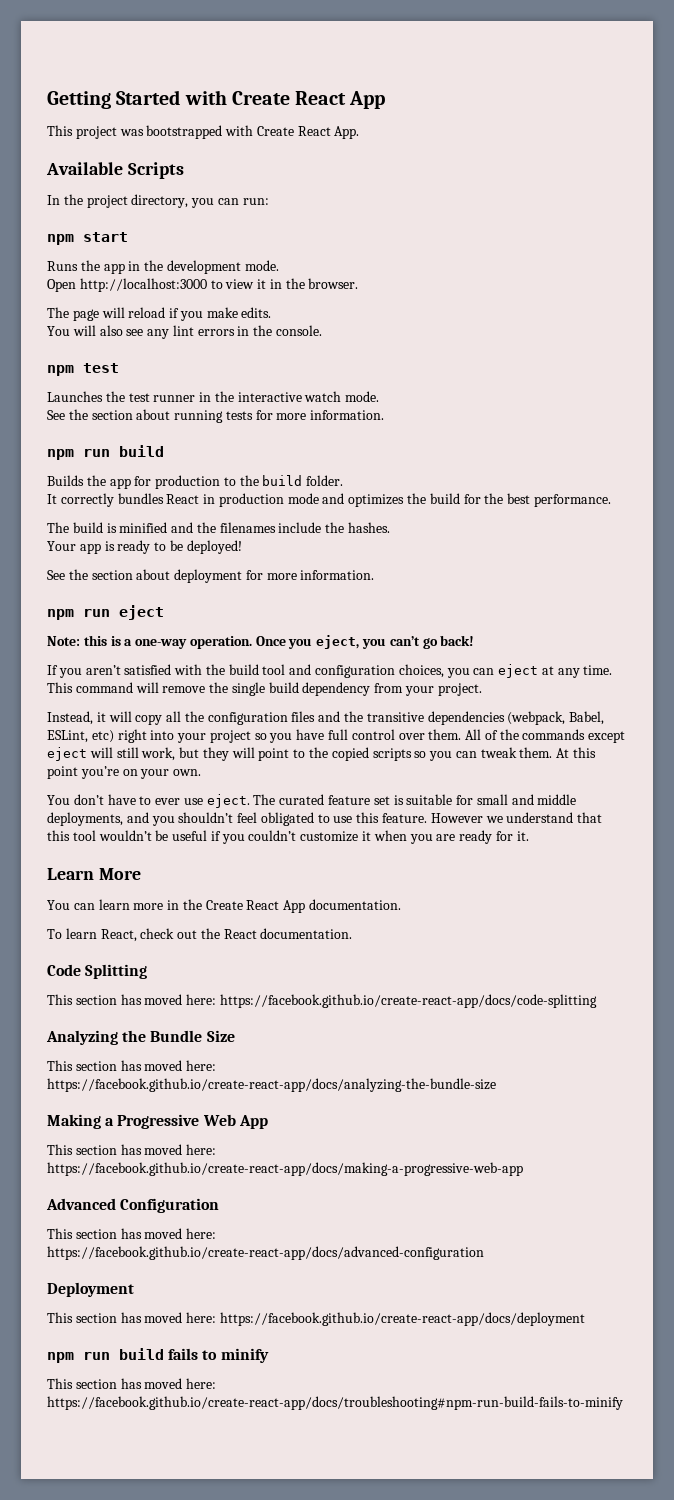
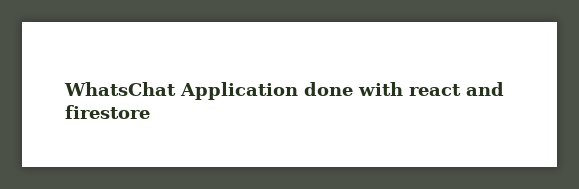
[47,90,386,109] [47,125,360,139] [46,162,184,179] [47,194,269,208] [47,232,128,245] [47,260,279,274] [47,278,359,292] [47,307,272,321] [47,325,323,339] [47,363,119,376] [47,391,380,402] [47,409,385,423] [47,445,164,460] [47,475,344,489] [47,493,611,507] [47,522,391,533] [47,540,242,554] [47,569,375,583] [47,605,164,620] [47,635,475,649] [47,664,613,678] [47,682,482,696] [47,711,605,725] [47,729,626,743] [47,747,597,761] [47,766,202,779] [47,794,577,808] [47,812,603,826] [47,830,529,844] [47,868,141,880] [47,899,402,913] [47,928,353,942] [47,964,148,979] [47,994,597,1008] [46,1030,235,1045] [47,1060,217,1071] [47,1078,496,1092] [47,1114,268,1129] [47,1144,217,1155] [47,1162,523,1176] [46,1198,220,1213] [47,1228,217,1239] [47,1246,484,1260] [47,1282,134,1297] [47,1312,585,1326] [47,1348,269,1363] [47,1378,217,1389] [47,1396,623,1410] Getting Started with Create React App // This project was bootstrapped with Create React App. // Available Scripts // In the project directory, you can run: // npm start // Runs the app in the development mode. // Open http://localhost:3000 to view it in the browser. // The page will reload if you make edits. // You will also see any lint errors in the console. // npm test // Launches the test runner in the interactive watch mode. // See the section about running tests for more information. // npm run build // Builds the app for production to the build folder. // It correctly bundles React in production mode and optimizes the build for the best performance. // The build is minified and the filenames include the hashes. // Your app is ready to be deployed! // See the section about deployment for more information. // npm run eject // Note: this is a one-way operation. Once you eject, you can’t go back! // If you aren’t satisfied with the build tool and configuration choices, you can eject at any time. This command will remove the single build dependency from your project. // Instead, it will copy all the configuration files and the transitive dependencies (webpack, Babel, ESLint, etc) right into your project so you have full control over them. All of the commands except eject will still work, but they will point to the copied scripts so you can tweak them. At this point you’re on your own. // You don’t have to ever use eject. The curated feature set is suitable for small and middle deployments, and you shouldn’t feel obligated to use this feature. However we understand that this tool wouldn’t be useful if you couldn’t customize it when you are ready for it. // Learn More // You can learn more in the Create React App documentation. // To learn React, check out the React documentation. // Code Splitting // This section has moved here: https://facebook.github.io/create-react-app/docs/code-splitting // Analyzing the Bundle Size // This section has moved here: https://facebook.github.io/create-react-app/docs/analyzing-the-bundle-size // Making a Progressive Web App // This section has moved here: https://facebook.github.io/create-react-app/docs/making-a-progressive-web-app // Advanced Configuration // This section has moved here: https://facebook.github.io/create-react-app/docs/advanced-configuration // Deployment // This section has moved here: https://facebook.github.io/create-react-app/docs/deployment // npm run build fails to minify // This section has moved here: https://facebook.github.io/create-react-app/docs/troubleshooting#npm-run-build-fails-to-minify -> [64,82,504,100] [65,105,150,119] WhatsChat Application done with react and firestore

